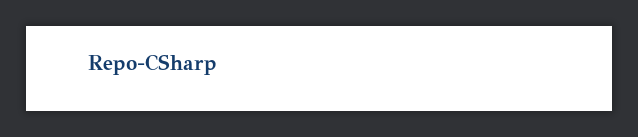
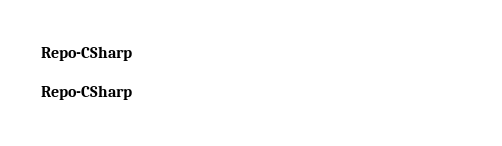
[88,54,217,75] Repo-CSharp -> [41,46,132,61] [41,85,132,100] Repo-CSharp // Repo-CSharp

